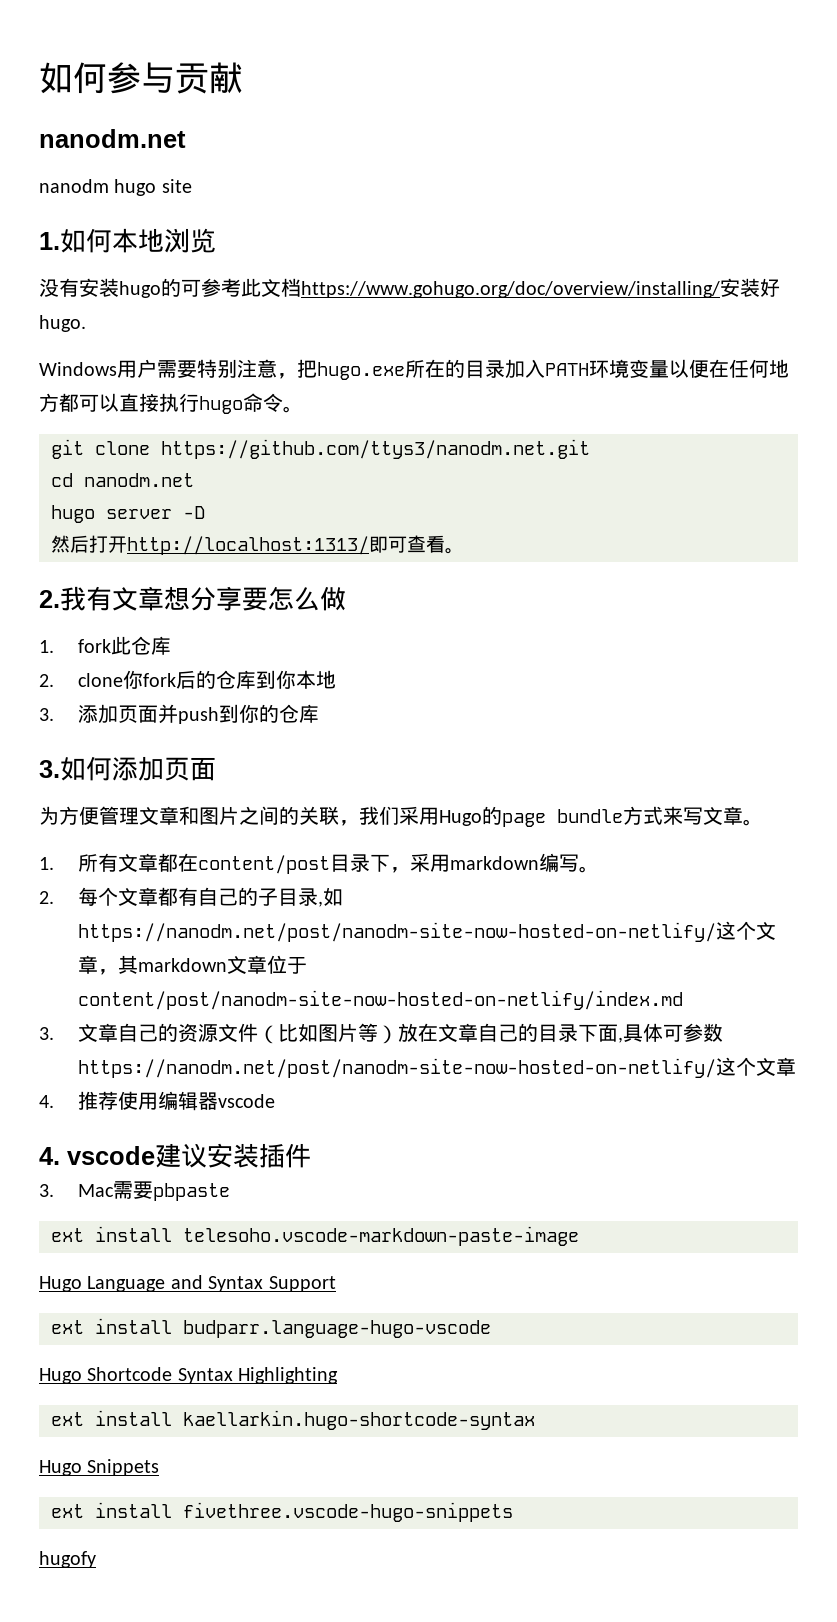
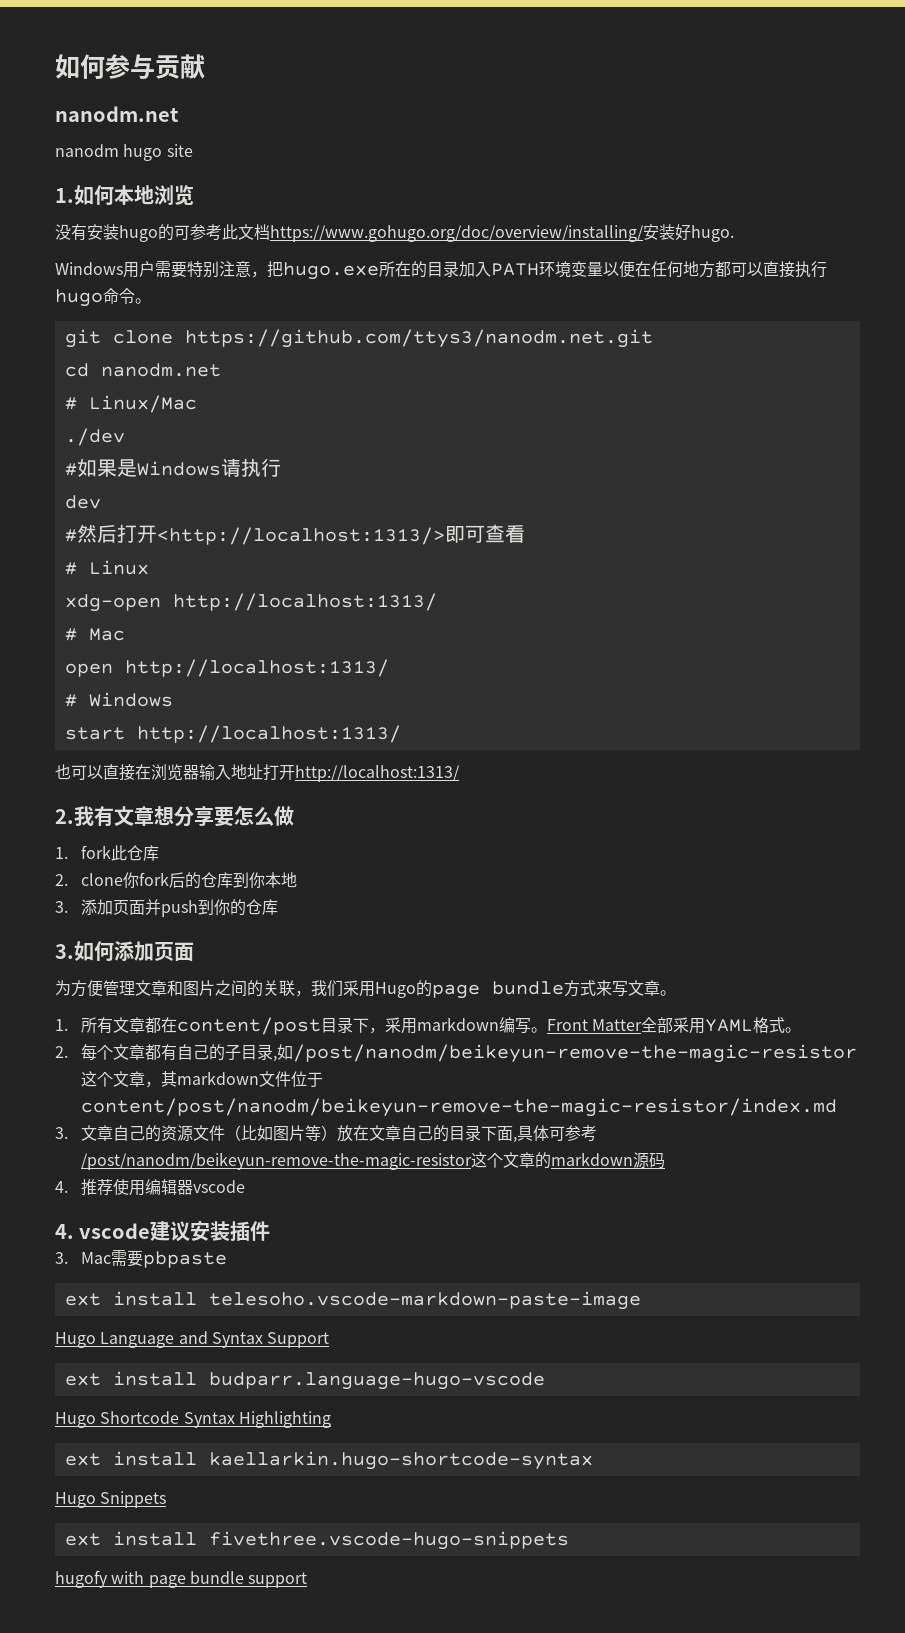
[51,505,205,523] hugo server -D // -> [64,395,197,413] [64,428,125,446] [64,458,281,477] [64,495,101,509] [64,529,77,542] # Linux/Mac // ./dev // #如果是Windows请执行 // dev // #
[127,536,369,555] http://localhost:1313/ -> [156,527,445,545] <http://localhost:1313/>
[445,548,464,554] 。 -> [64,560,149,575] [64,593,437,612] [64,628,125,641] [64,659,389,677] [64,692,173,707] [64,725,401,743] [55,764,460,782] // # Linux // xdg-open http://localhost:1313/ // # Mac // open http://localhost:1313/ // # Windows // start http://localhost:1313/ // 也可以直接在浏览器输入地址打开http://localhost:1313/
(599, 869) none -> [546,1017,801,1034] Front Matter全部采用YAML格式。
[77,922,716,942] https://nanodm.net/post/nanodm-site-now-hosted-on-netlify/ -> [292,1044,857,1063] /post/nanodm/beikeyun-remove-the-magic-resistor
[246,955,307,974] [77,990,683,1010] 章位于content/post/nanodm-site-now-hosted-on-netlify/index.md -> [274,1071,323,1087] [80,1098,837,1117] 件位于content/post/nanodm/beikeyun-remove-the-magic-resistor/index.md
[702,1023,723,1042] [77,1057,796,1078] 数https://nanodm.net/post/nanodm-site-now-hosted-on-netlify/这个文章 -> [580,1125,597,1142] [80,1152,665,1170] 考/post/nanodm/beikeyun-remove-the-magic-resistor这个文章的markdown源码
(96, 1559) none -> [111,1571,308,1588] with page bundle support

